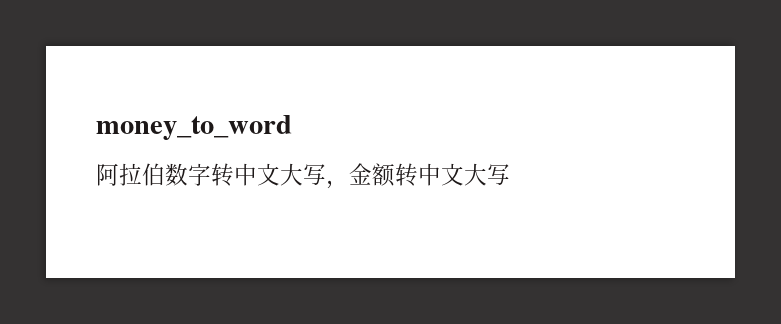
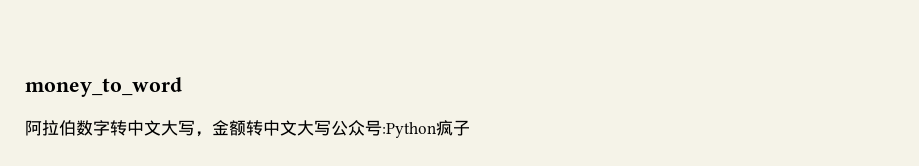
(510, 174) none -> [331,120,470,138] 公众号:Python疯子

